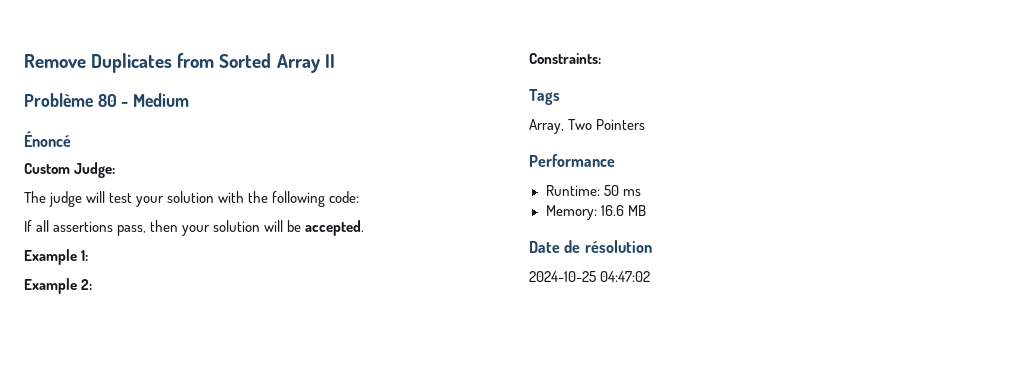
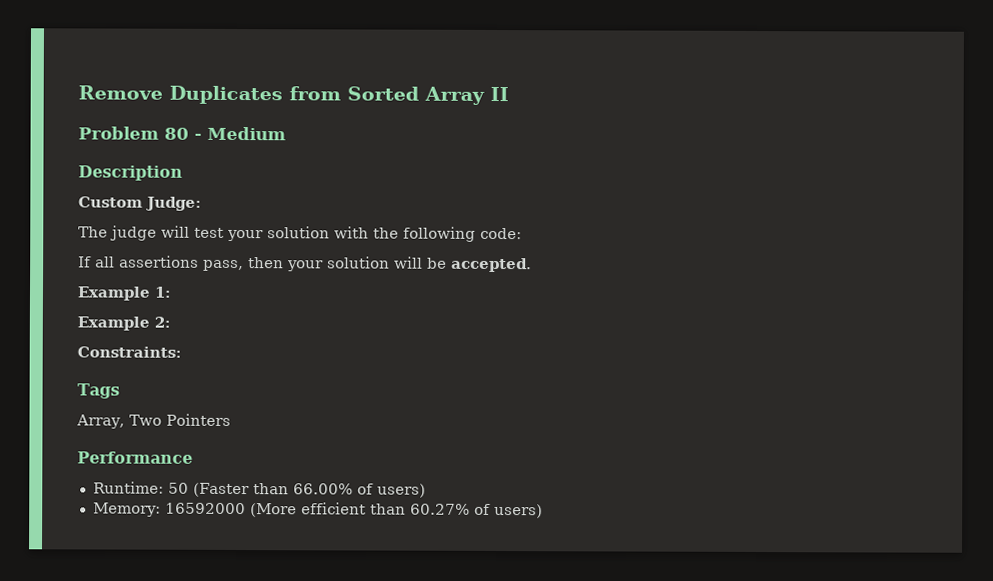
[24,93,93,107] Problème -> [78,126,159,140] Problem
[24,131,71,147] Énoncé -> [78,165,183,181] Description
[622,189,641,196] [545,205,646,220] [529,240,652,253] [529,271,651,282] ms // Memory: 16.6 MB // Date de résolution // 2024-10-25 04:47:02 -> [192,482,426,498] [92,502,543,519] (Faster than 66.00% of users) // Memory: 16592000 (More efficient than 60.27% of users)

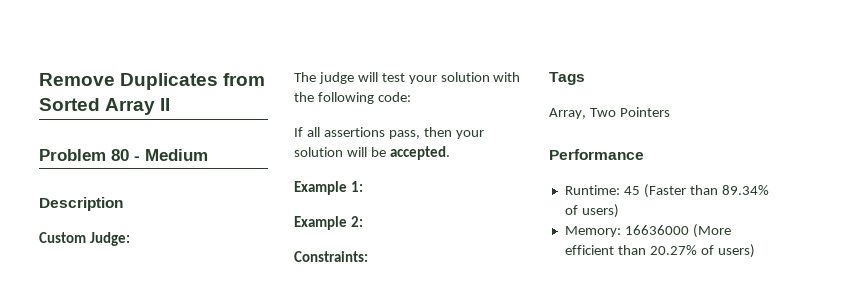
[167,482,189,494] 50 -> [623,186,640,195] 45
[292,483,353,495] 66.00% -> [721,185,769,195] 89.34%
[164,502,246,515] 16592000 -> [624,225,689,235] 16636000
[409,503,470,515] 60.27% -> [649,245,697,255] 20.27%

